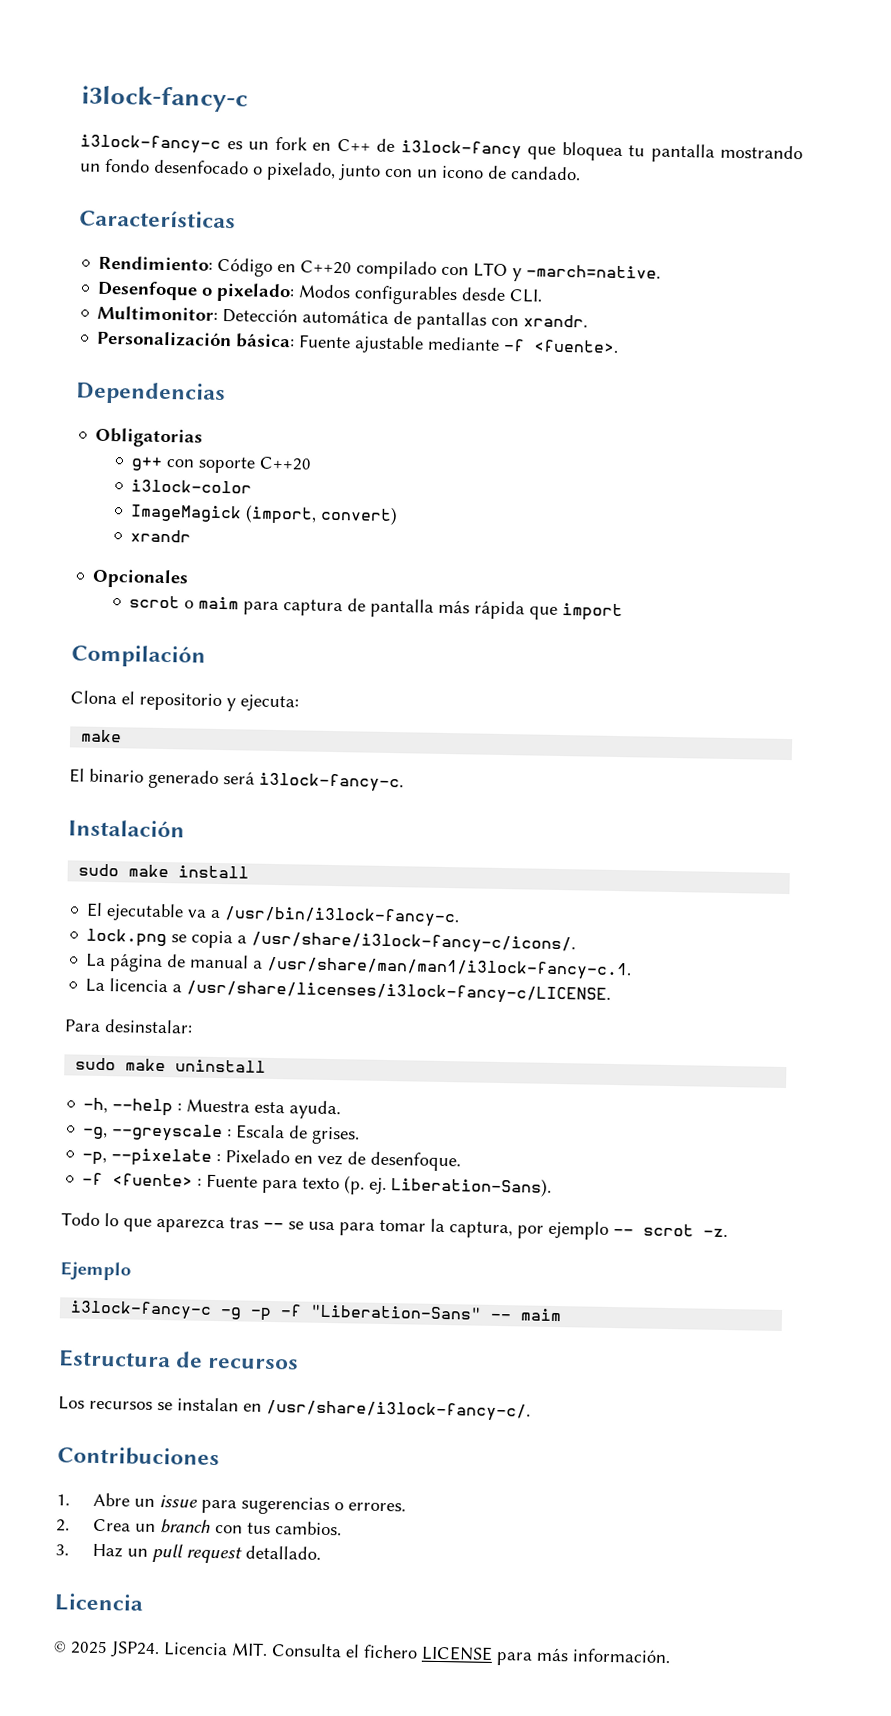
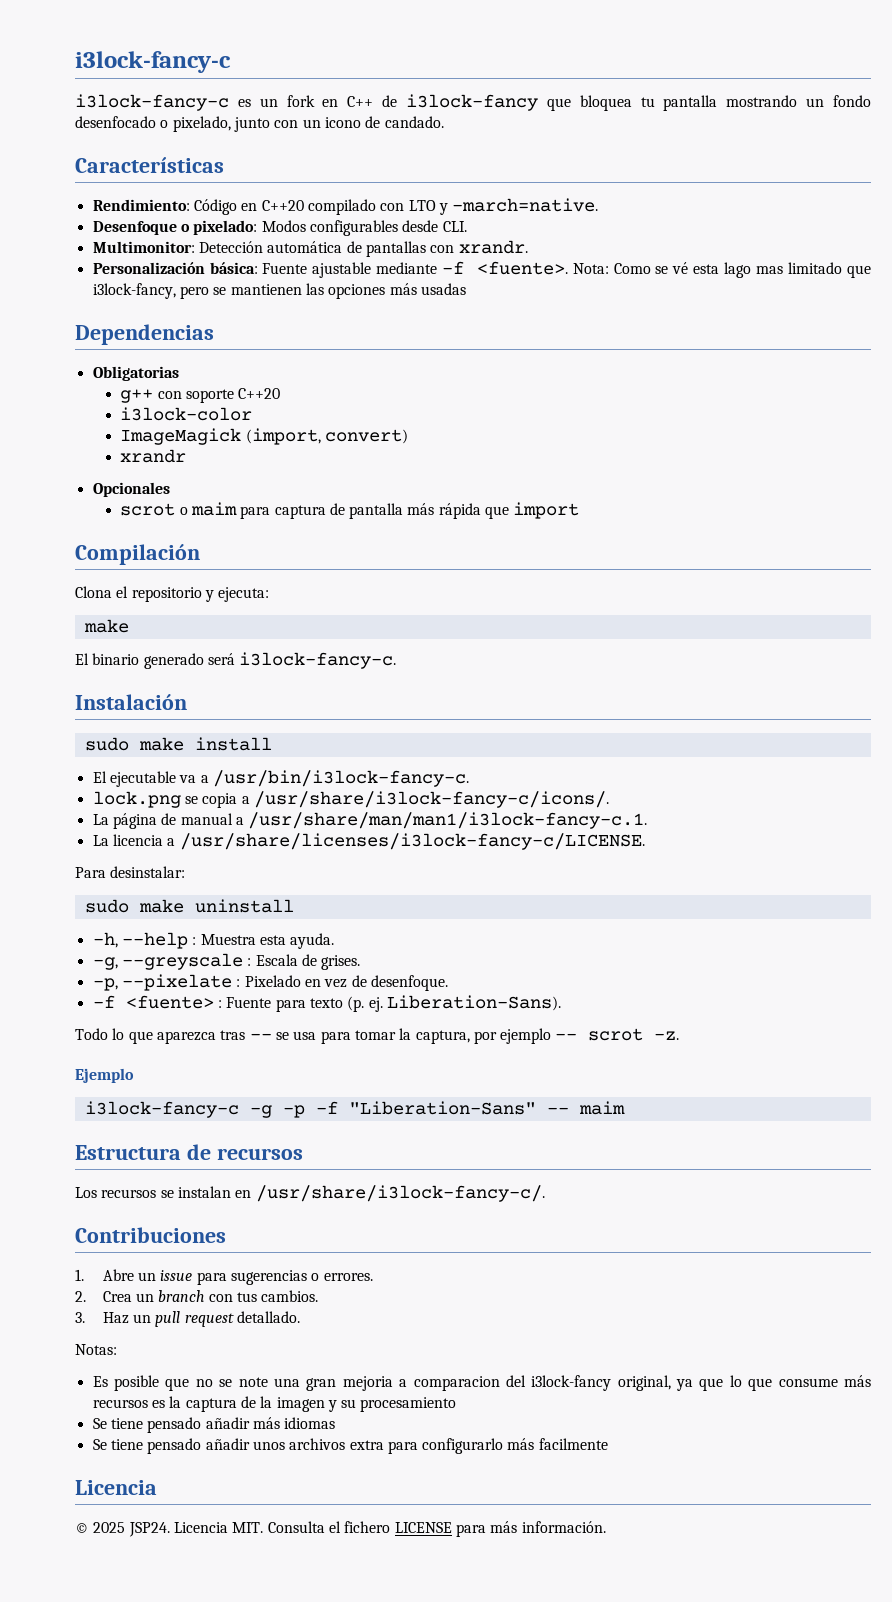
(620, 346) none -> [572,262,871,278] [92,283,466,299] Nota: Como se vé esta lago mas limitado que i3lock-fancy, pero se mantienen las opciones más usadas
(321, 1552) none -> [75,1344,117,1355] [92,1375,872,1391] [92,1396,457,1412] [92,1417,336,1433] [92,1438,608,1454] // Notas: // Es posible que no se note una gran mejoria a comparacion del i3lock-fancy original, ya que lo que consume más recursos es la captura de la imagen y su procesamiento // Se tiene pensado añadir más idiomas // Se tiene pensado añadir unos archivos extra para configurarlo más facilmente

